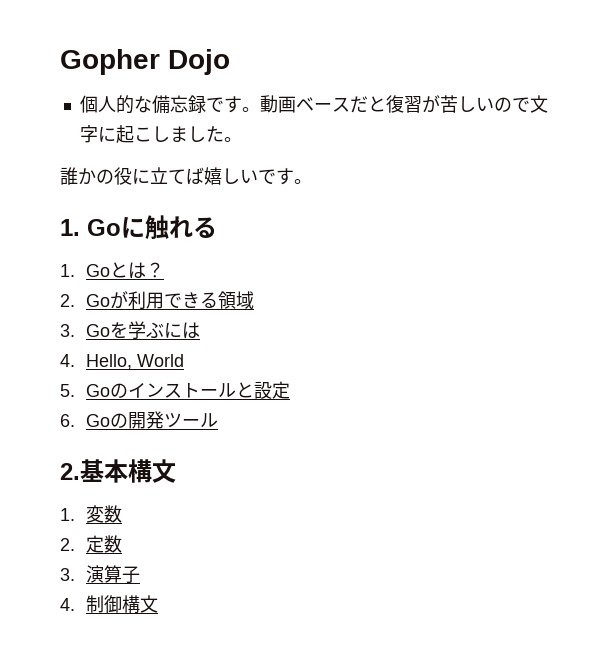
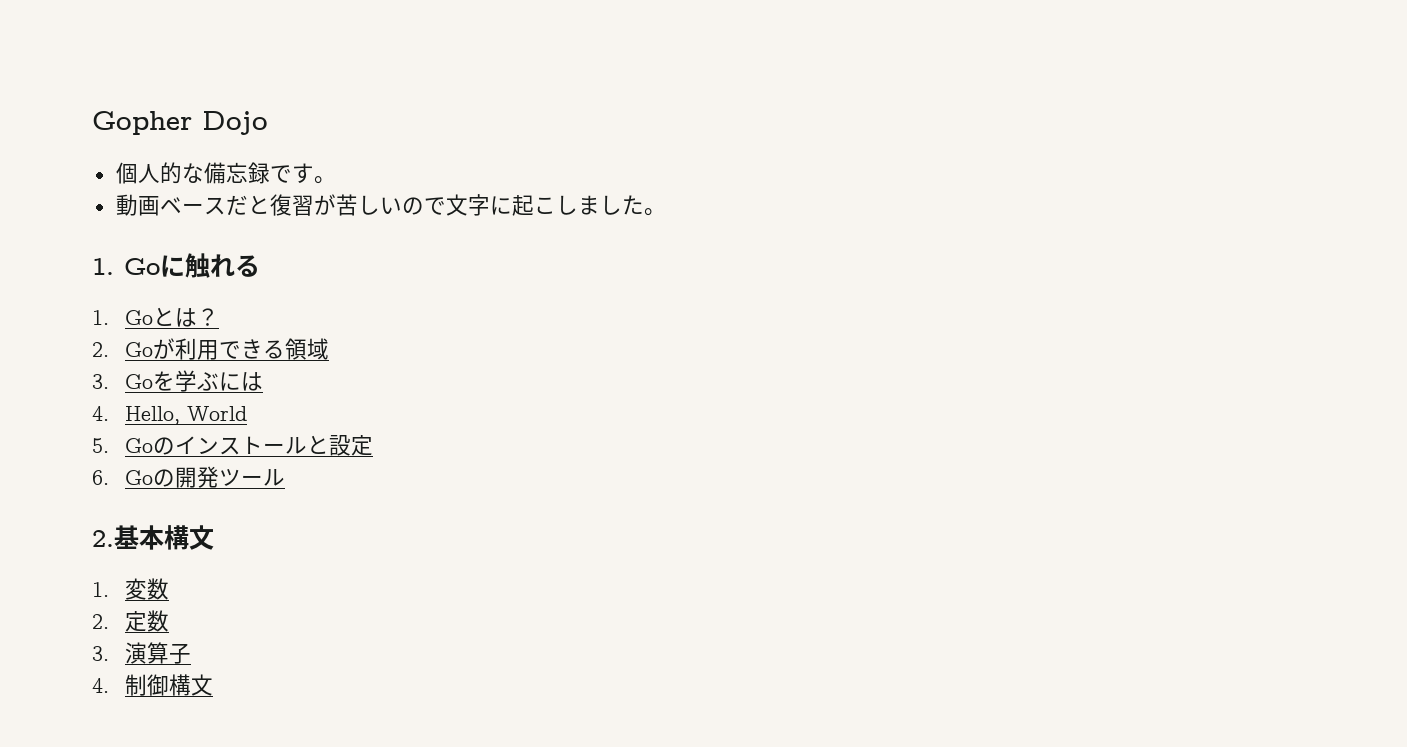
(260, 109) none -> (336, 180) //
[60,167,312,185] // 誰かの役に立てば嬉しいです。 -> (666, 212) none

